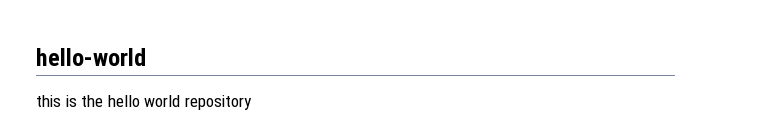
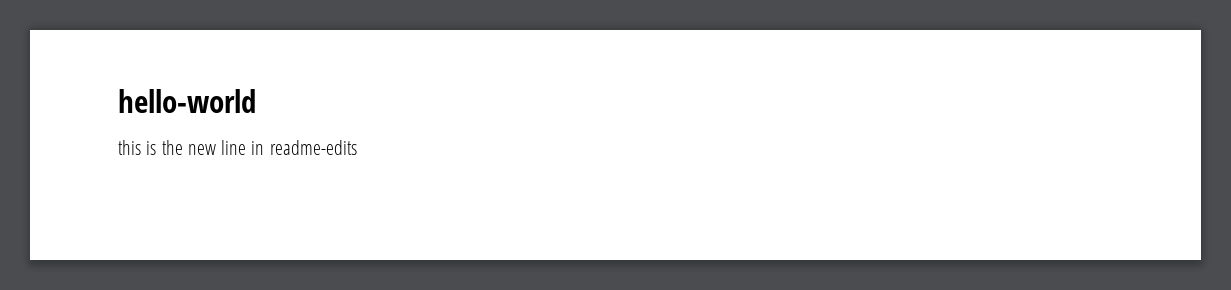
[107,95,252,110] hello world repository -> [187,140,357,155] new line in readme-edits

